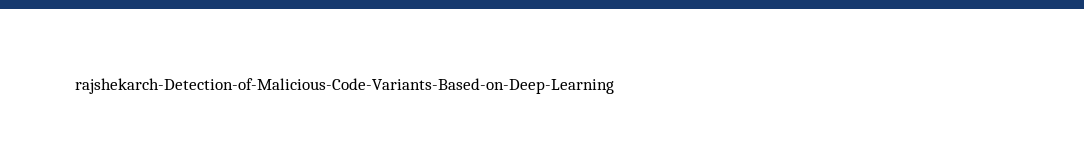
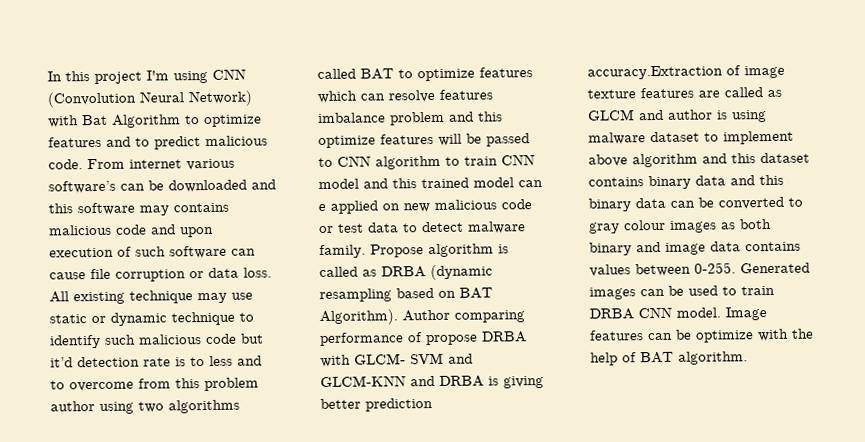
[75,78,614,94] rajshekarch-Detection-of-Malicious-Code-Variants-Based-on-Deep-Learning -> [47,68,246,85] [47,90,252,108] [48,114,262,128] [48,135,268,150] [48,158,235,171] [48,179,276,194] [48,202,229,216] [49,224,214,238] [49,245,256,259] [49,267,272,282] [49,290,253,305] [49,311,254,326] [50,333,264,349] [50,355,262,368] [50,377,259,392] [50,399,240,414] [317,67,533,82] [317,89,493,104] [318,111,503,126] [318,133,530,149] [318,154,535,170] [318,177,543,190] [318,199,532,214] [319,221,526,234] [319,243,509,259] [319,264,493,281] [319,287,493,303] [319,309,525,326] [319,331,527,347] [320,352,473,368] [320,375,544,389] [320,398,433,412] [587,65,785,80] [587,87,782,99] [588,109,767,123] [588,130,794,145] [588,152,810,168] [588,174,784,190] [588,196,803,212] [589,218,772,234] [589,241,801,256] [589,262,810,277] [589,285,775,300] [589,306,767,321] [589,328,814,343] [590,351,748,366] In this project I'm using CNN (Convolution Neural Network) with Bat Algorithm to optimize features and to predict malicious code. From internet various software’s can be downloaded and this software may contains malicious code and upon execution of such software can cause file corruption or data loss. All existing technique may use static or dynamic technique to identify such malicious code but it’d detection rate is to less and to overcome from this problem author using two algorithms called BAT to optimize features which can resolve features imbalance problem and this optimize features will be passed to CNN algorithm to train CNN model and this trained model can e applied on new malicious code or test data to detect malware family. Propose algorithm is called as DRBA (dynamic resampling based on BAT Algorithm). Author comparing performance of propose DRBA with GLCM- SVM and GLCM-KNN and DRBA is giving better prediction accuracy.Extraction of image texture features are called as GLCM and author is using malware dataset to implement above algorithm and this dataset contains binary data and this binary data can be converted to gray colour images as both binary and image data contains values between 0-255. Generated images can be used to train DRBA CNN model. Image features can be optimize with the help of BAT algorithm.

